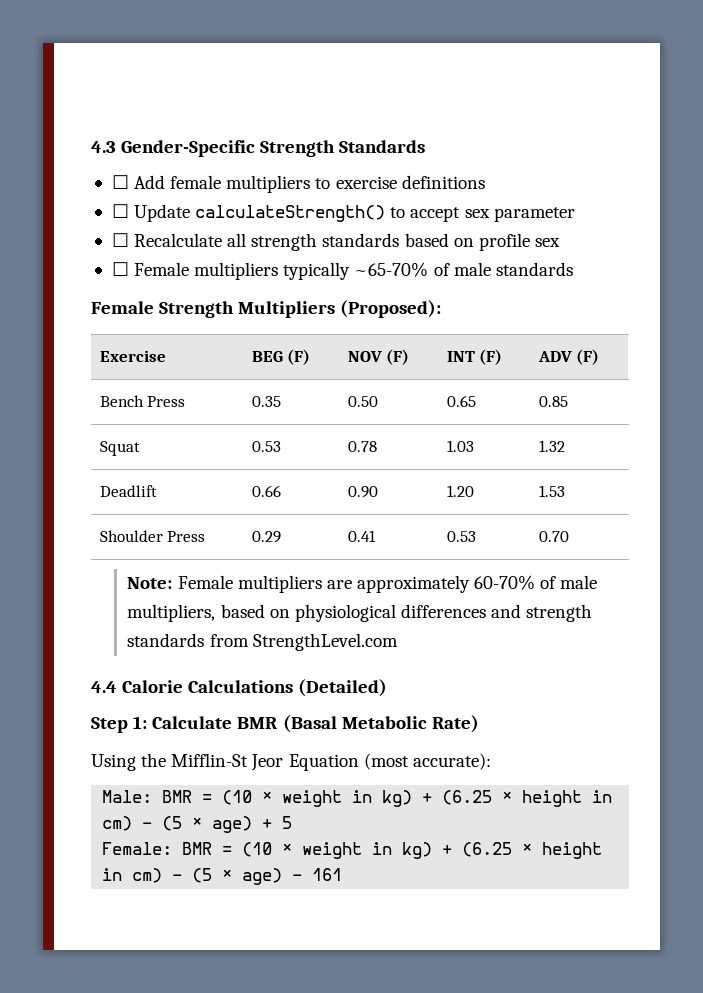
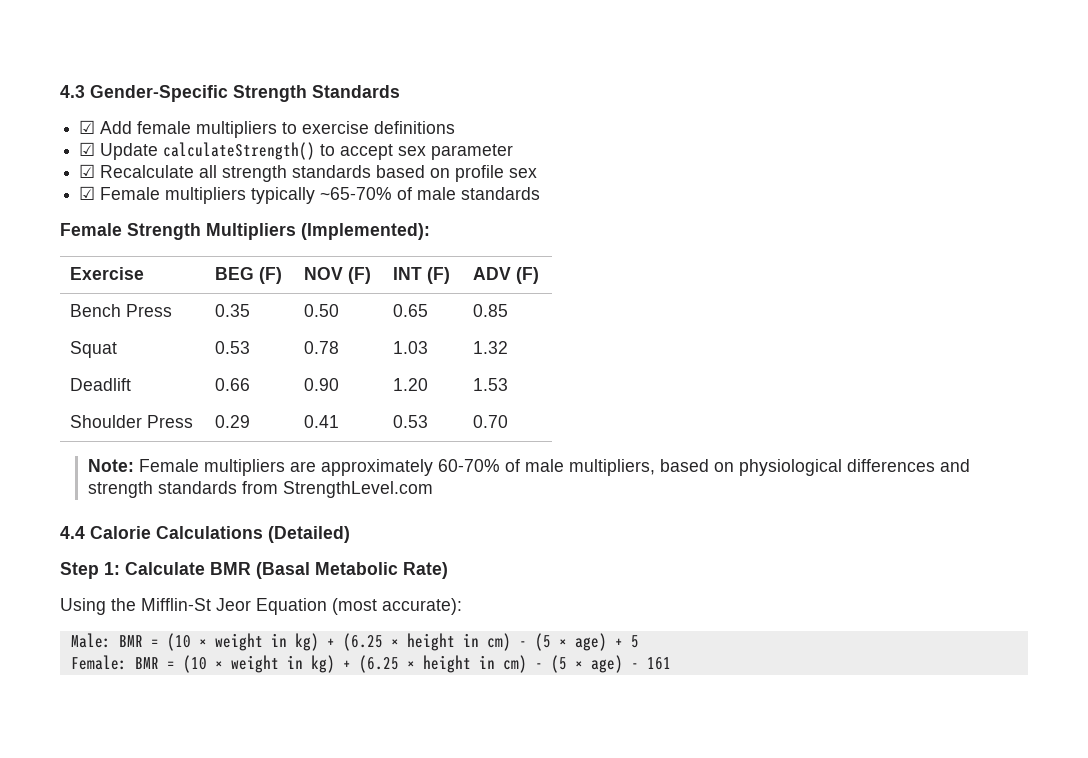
[111,175,129,189] ☐ -> [79,120,96,134] ☑
[111,204,129,218] ☐ -> [79,142,96,156] ☑
[111,233,129,247] ☐ -> [79,164,96,178] ☑
[111,262,129,276] ☐ -> [79,186,96,200] ☑
[340,300,442,318] (Proposed): -> [301,223,430,240] (Implemented):

